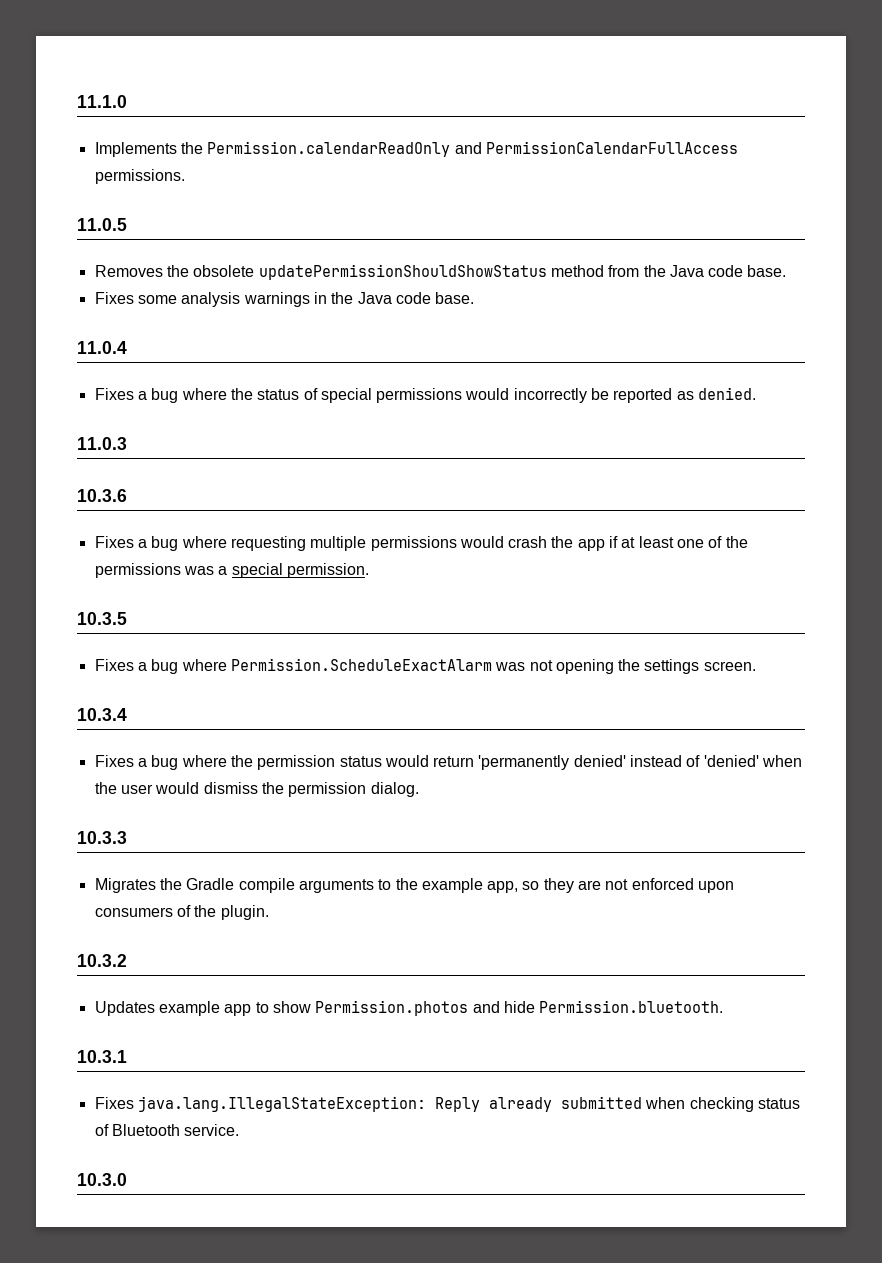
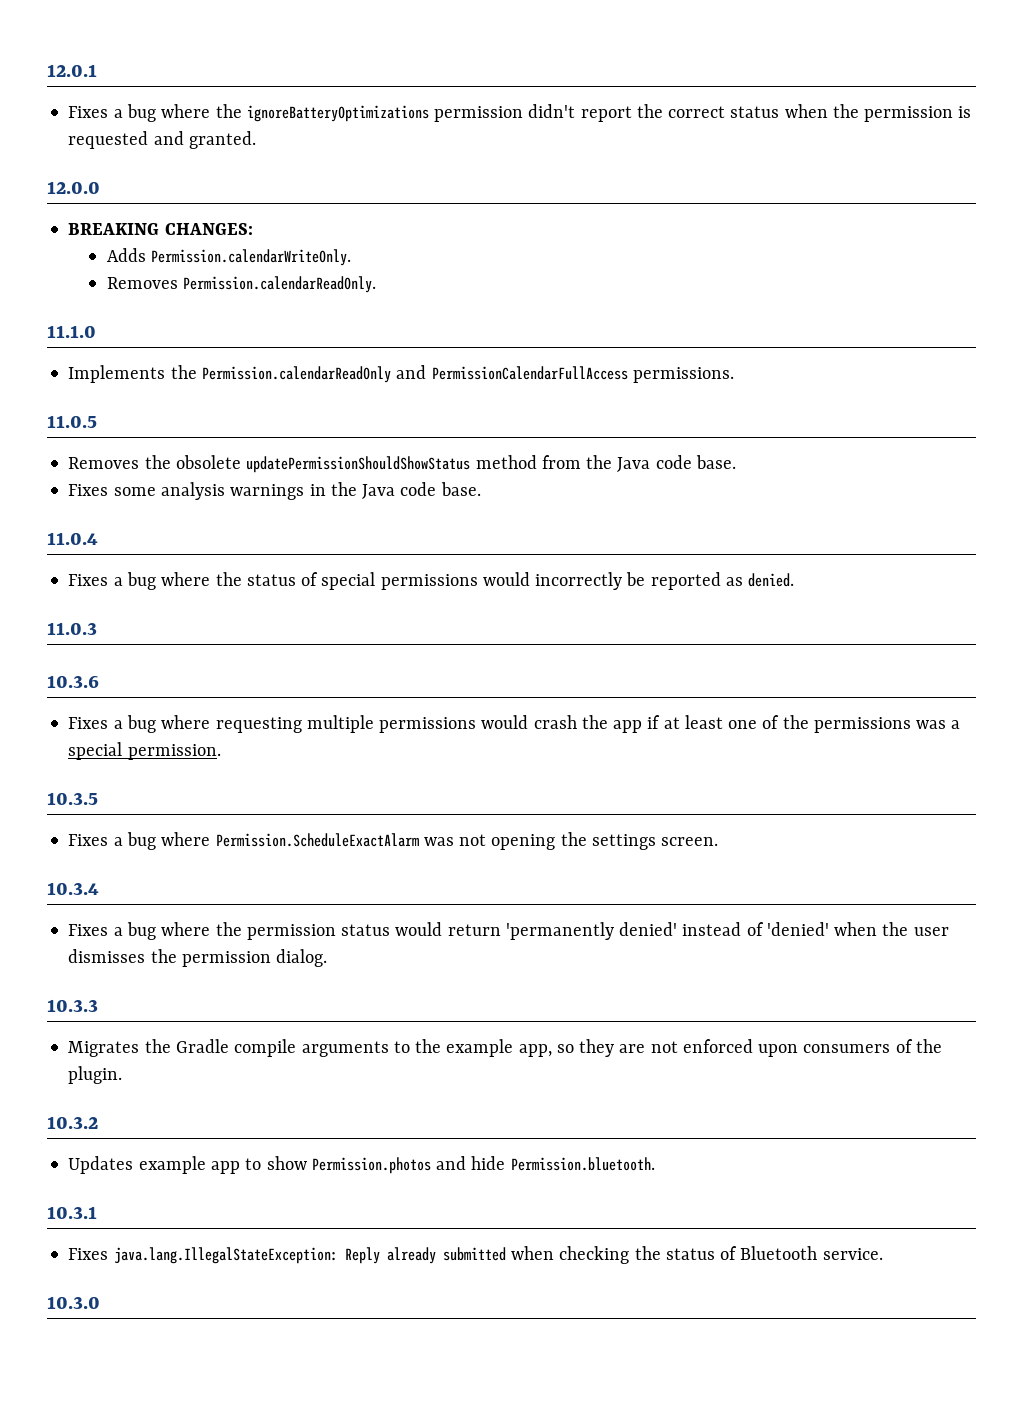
(77, 101) none -> [47,64,97,77] [68,104,972,122] [68,131,256,149] [47,181,100,194] [68,223,253,235] [106,248,351,266] [106,276,376,293] 12.0.1 // Fixes a bug where the ignoreBatteryOptimizations permission didn't report the correct status when the permission is requested and granted. // 12.0.0 // BREAKING CHANGES: // Adds Permission.calendarWriteOnly. // Removes Permission.calendarReadOnly. //
[155,782,258,794] would dismiss -> [68,949,146,963] dismisses
(754, 1104) none -> [634,1246,661,1260] the

